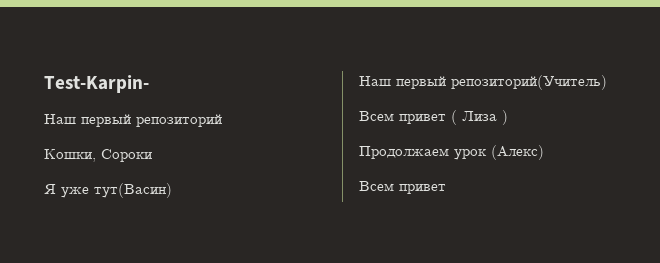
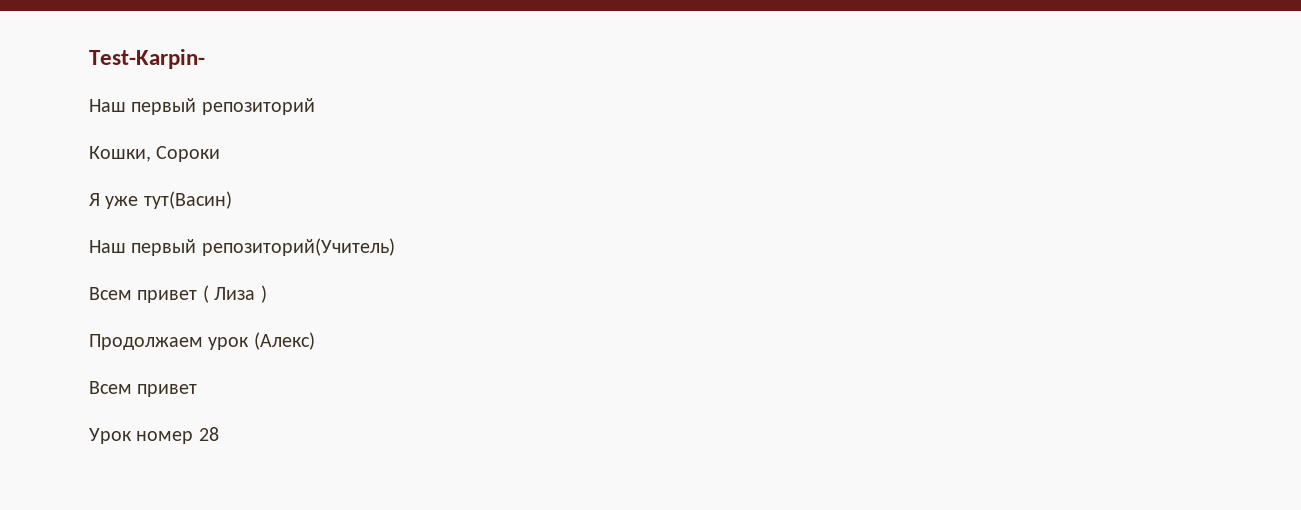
(446, 189) none -> [89,427,219,444] // Урок номер 28

